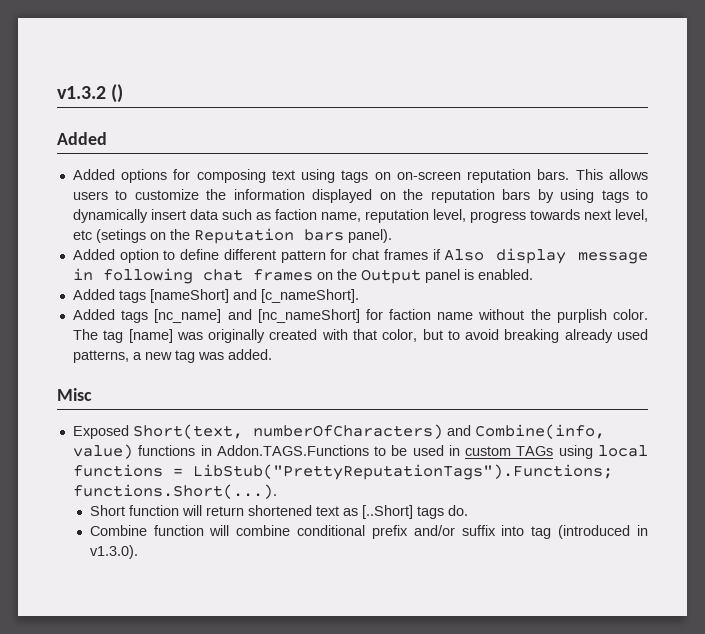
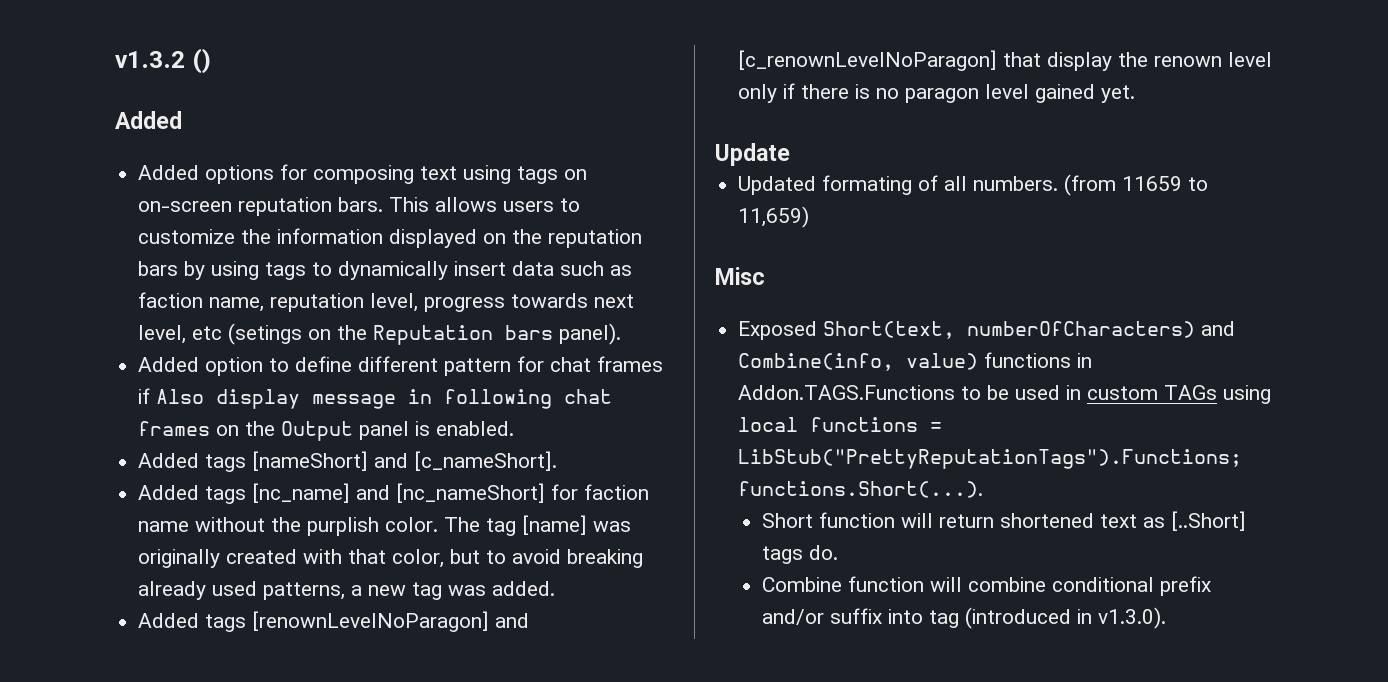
(272, 354) none -> [138,611,530,632] [738,50,1273,71] [738,83,1136,103] [715,143,790,166] [738,174,1209,196] [738,206,810,228] // Added tags [renownLevelNoParagon] and [c_renownLevelNoParagon] that display the renown level only if there is no paragon level gained yet. // Update // Updated formating of all numbers. (from 11659 to 11,659)

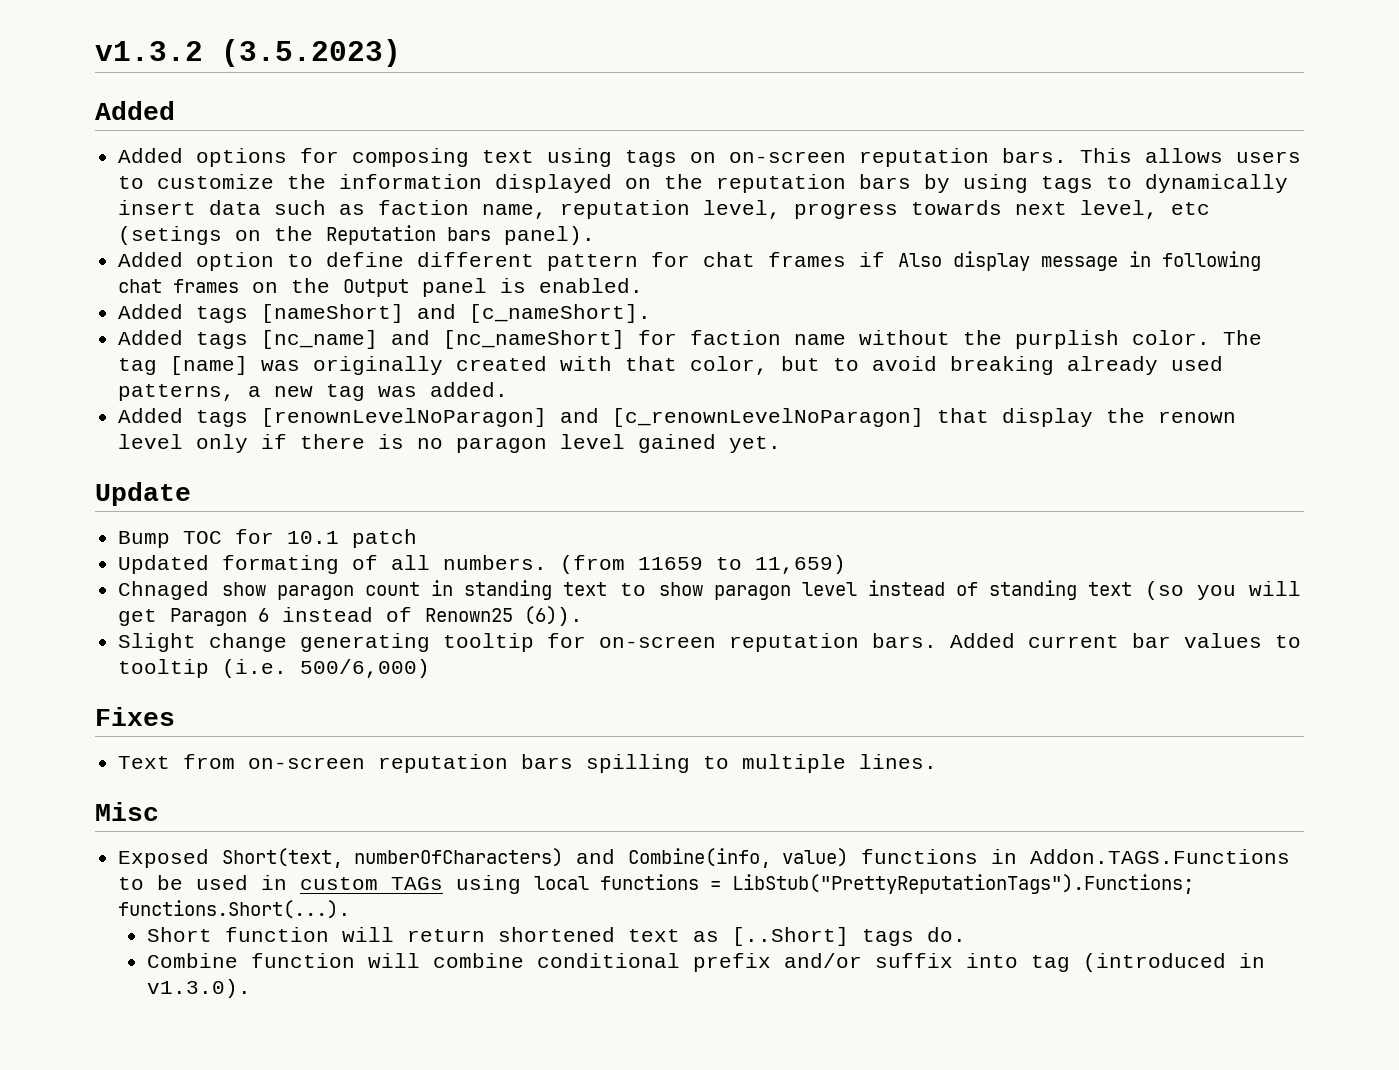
[191,48,211,74] () -> [221,39,401,67] (3.5.2023)
(790, 154) none -> [118,529,418,548] // Bump TOC for 10.1 patch
(810, 217) none -> [118,580,1302,600] [118,606,584,626] [118,633,1302,652] [118,659,431,678] [95,707,175,726] [118,754,938,773] // Chnaged show paragon count in standing text to show paragon level instead of standing text (so you will get Paragon 6 instead of Renown25 (6)). // Slight change generating tooltip for on-screen reputation bars. Added current bar values to tooltip (i.e. 500/6,000) // Fixes // Text from on-screen reputation bars spilling to multiple lines.

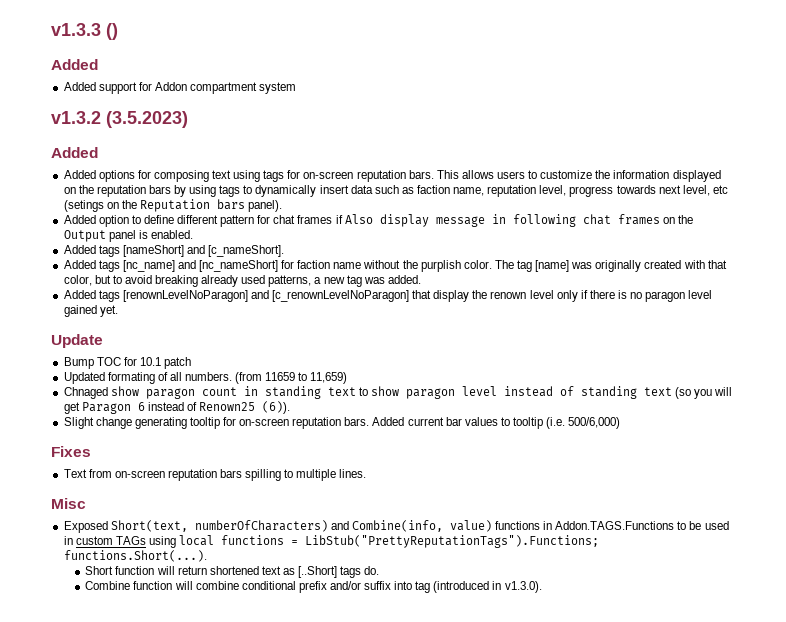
(95, 51) none -> [51,23,118,40] [51,59,98,70] [63,82,297,94] v1.3.3 () // Added // Added support for Addon compartment system //
[690,152,717,163] on -> [287,170,301,179] for

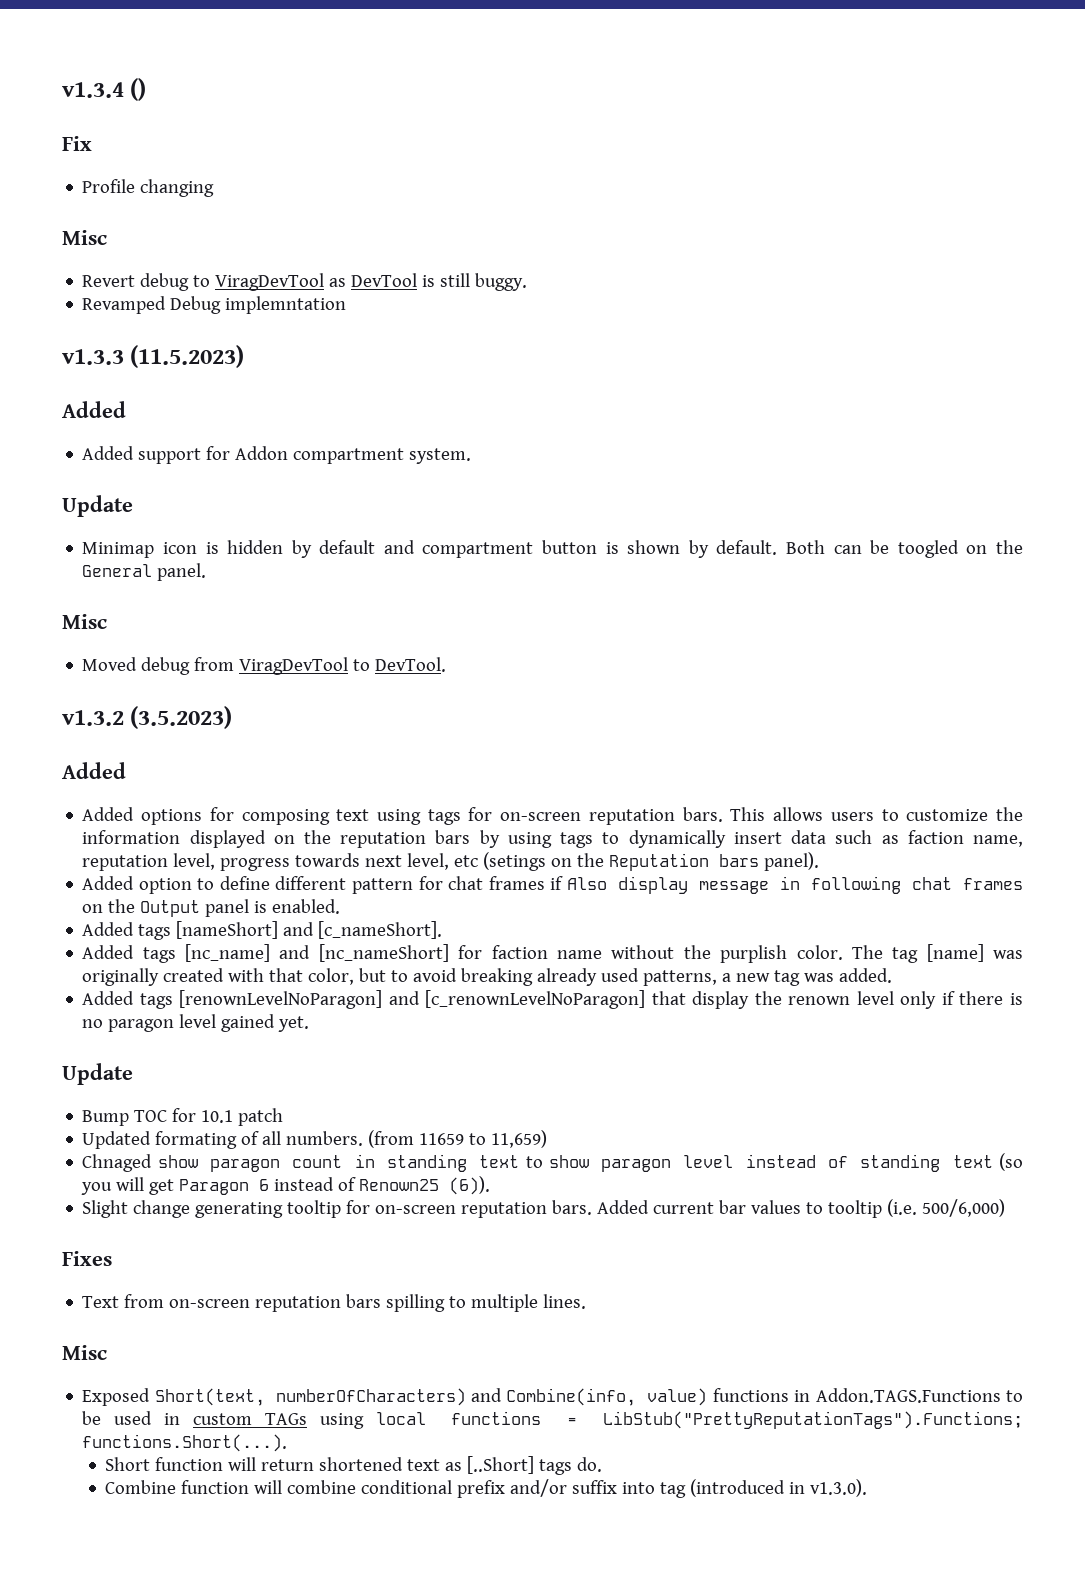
[51,23,118,40] v1.3.3 () -> [62,78,147,101] [62,136,92,151] [82,179,215,197] [62,230,107,245] [82,273,528,291] [82,296,347,314] [62,345,245,368] v1.3.4 () // Fix // Profile changing // Misc // Revert debug to ViragDevTool as DevTool is still buggy. // Revamped Debug implemntation // v1.3.3 (11.5.2023)
[259,82,297,94] system -> [409,448,472,464] [62,495,133,517] [82,540,1024,558] [82,563,207,581] [62,614,107,629] [82,657,447,675] system. // Update // Minimap icon is hidden by default and compartment button is shown by default. Both can be toogled on the General panel. // Misc // Moved debug from ViragDevTool to DevTool.

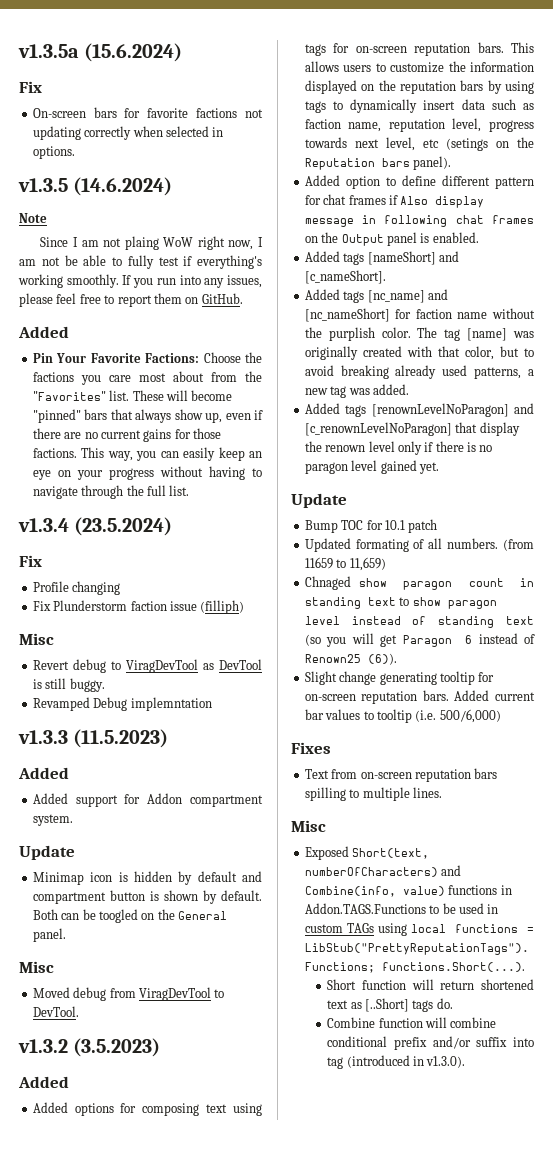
[62,78,147,101] [62,136,92,151] [82,179,215,197] v1.3.4 () // Fix // Profile changing -> [18,43,183,62] [19,81,42,93] [32,107,263,118] [32,126,224,140] [32,146,75,159] [18,177,173,196] [19,213,47,223] [40,236,263,250] [19,255,262,269] [18,274,262,288] [19,293,243,307] [18,326,69,338] [32,352,262,363] [32,371,262,385] [32,390,233,401] [32,409,263,423] [32,428,221,442] [32,447,262,461] [32,466,262,480] [32,485,190,499] [18,517,173,536] [19,555,42,567] [32,581,121,595] [32,600,245,614] v1.3.5a (15.6.2024) // Fix // On-screen bars for favorite factions not updating correctly when selected in options. // v1.3.5 (14.6.2024) // Note // Since I am not plaing WoW right now, I am not be able to fully test if everything's working smoothly. If you run into any issues, please feel free to report them on GitHub. // Added // Pin Your Favorite Factions: Choose the factions you care most about from the "Favorites" list. These will become "pinned" bars that always show up, even if there are no current gains for those factions. This way, you can easily keep an eye on your progress without having to navigate through the full list. // v1.3.4 (23.5.2024) // Fix // Profile changing // Fix Plunderstorm faction issue (filliph)

